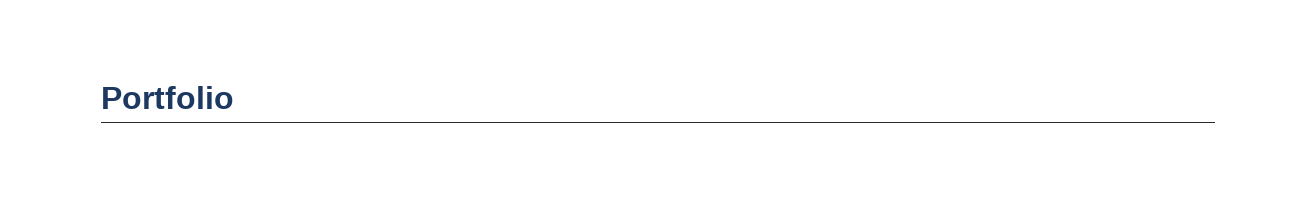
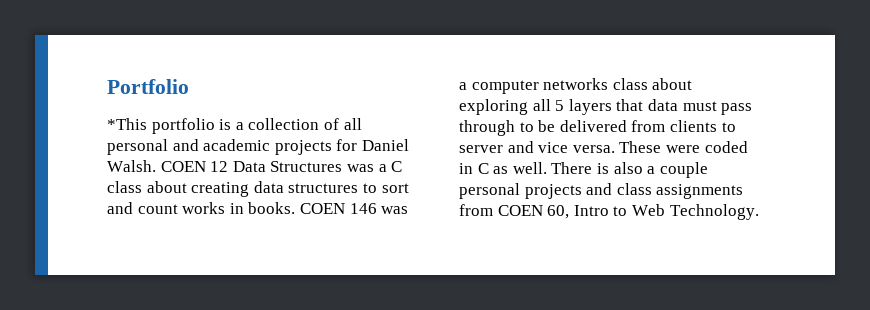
(234, 97) none -> [107,118,362,134] [107,139,409,155] [107,160,403,172] [107,181,409,197] [107,202,409,214] [459,78,693,94] [459,99,753,115] [459,120,736,136] [459,141,748,153] [459,162,708,178] [459,183,744,199] [459,204,759,220] // *This portfolio is a collection of all personal and academic projects for Daniel Walsh. COEN 12 Data Structures was a C class about creating data structures to sort and count works in books. COEN 146 was a computer networks class about exploring all 5 layers that data must pass through to be delivered from clients to server and vice versa. These were coded in C as well. There is also a couple personal projects and class assignments from COEN 60, Intro to Web Technology.

